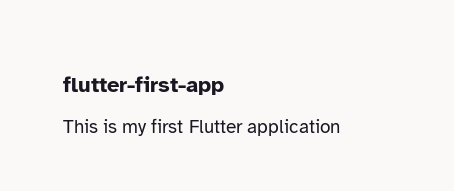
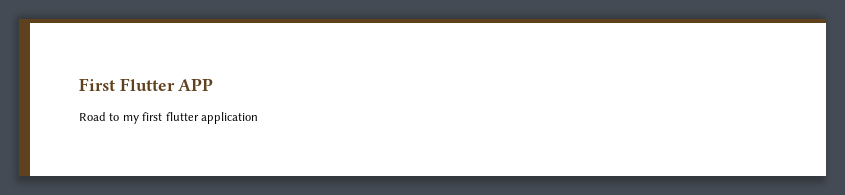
[63,76,224,95] [63,119,118,133] flutter-first-app // This is -> [79,78,214,91] [79,112,120,121] First Flutter APP // Road to
[188,120,243,133] Flutter -> [165,112,199,121] flutter

